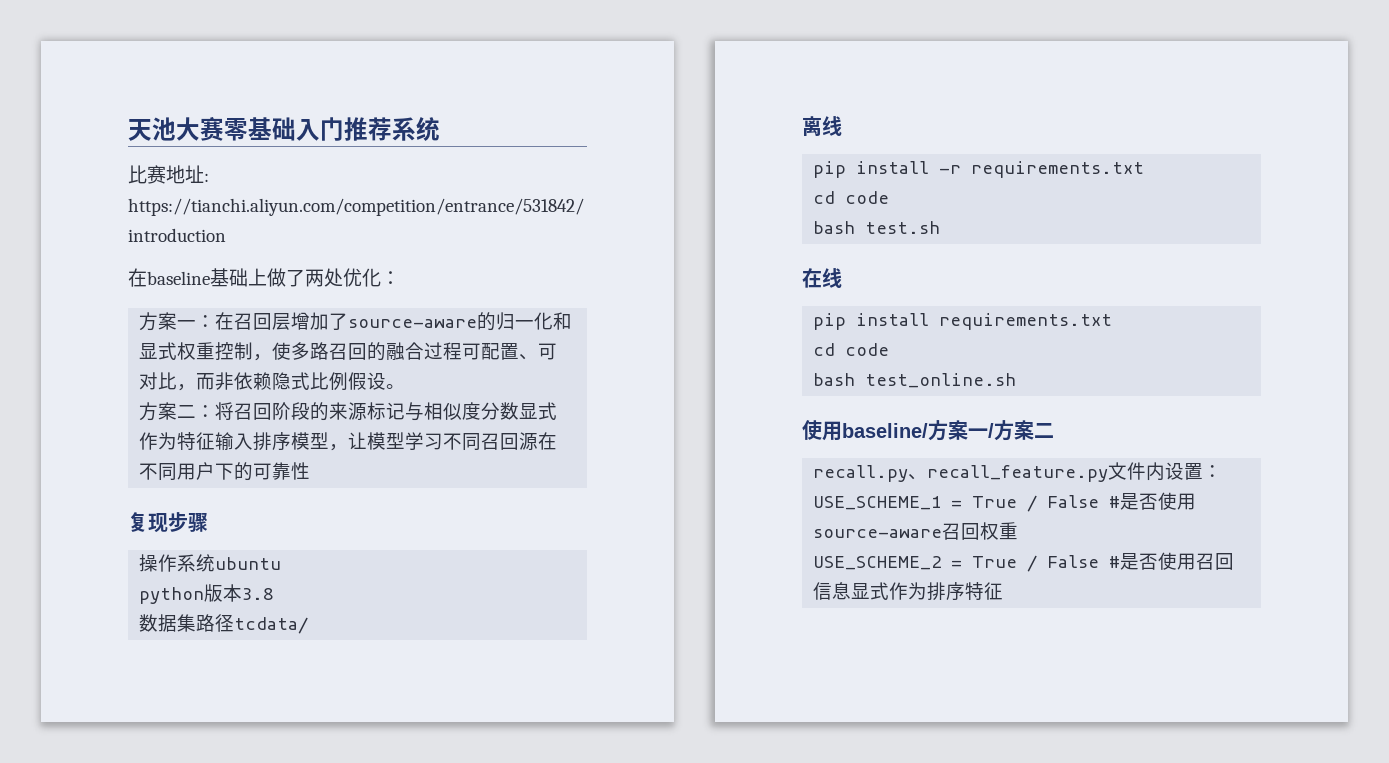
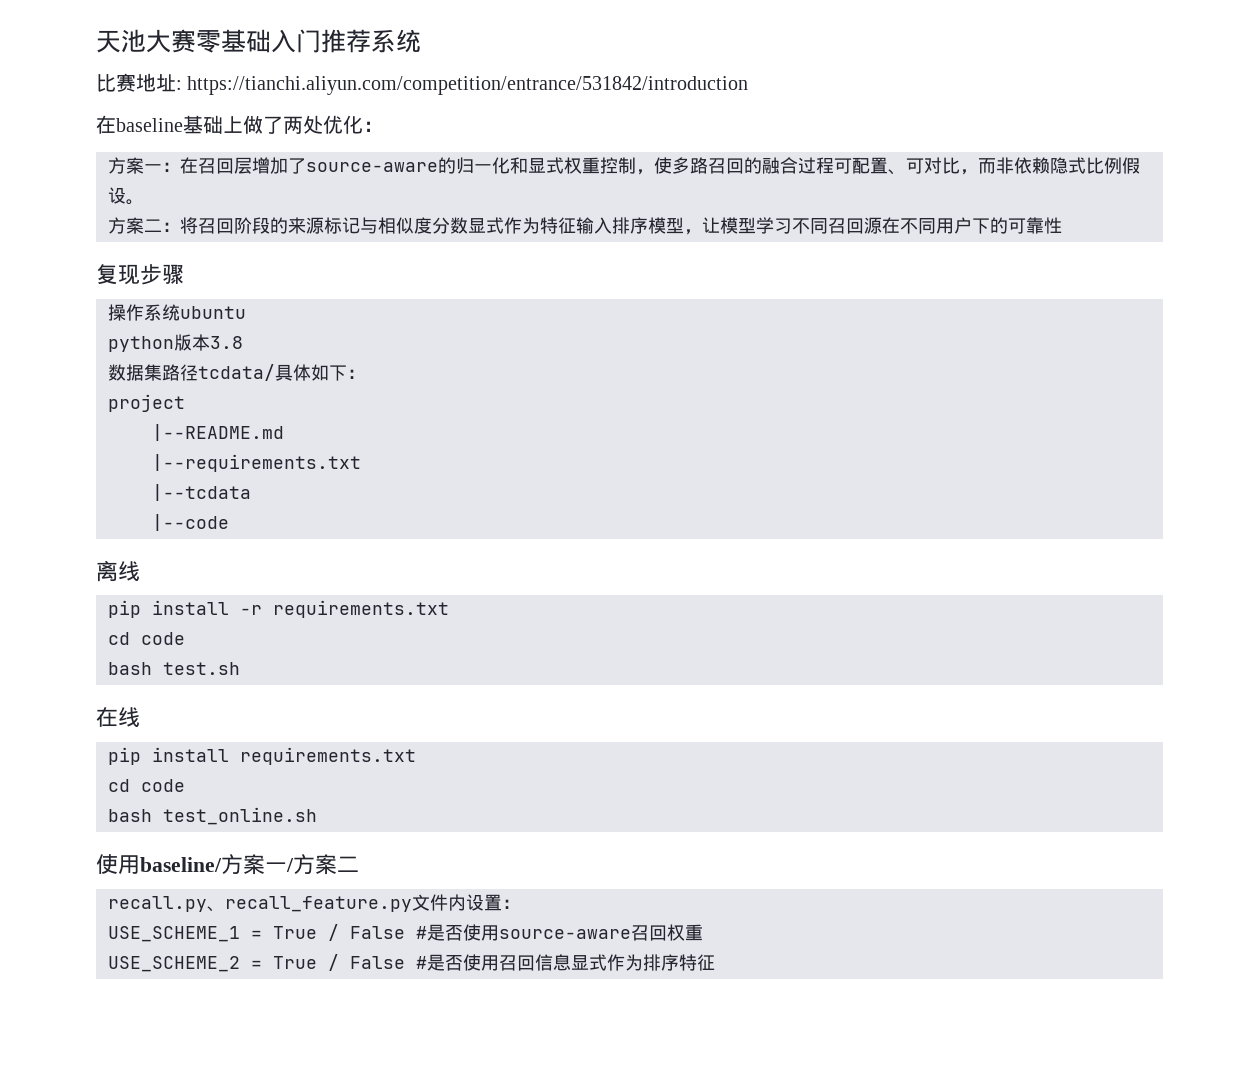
(309, 625) none -> [275,364,365,381] [108,394,185,412] [152,424,284,441] [152,454,361,472] [152,484,251,501] [152,514,229,531] 具体如下： // project // |--README.md // |--requirements.txt // |--tcdata // |--code

